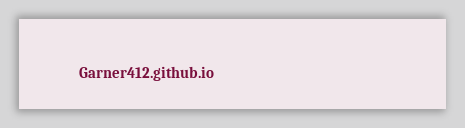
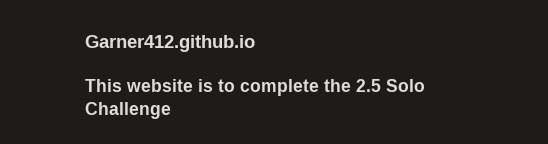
(214, 73) none -> [85,79,425,96] [85,102,171,119] // This website is to complete the 2.5 Solo Challenge

